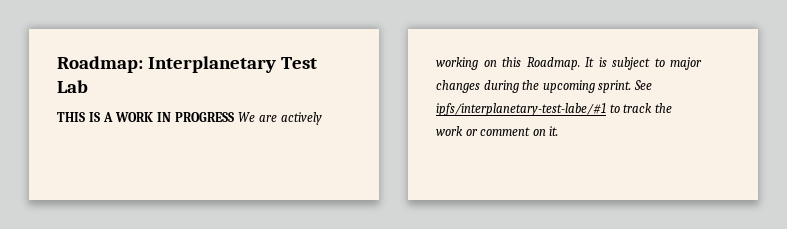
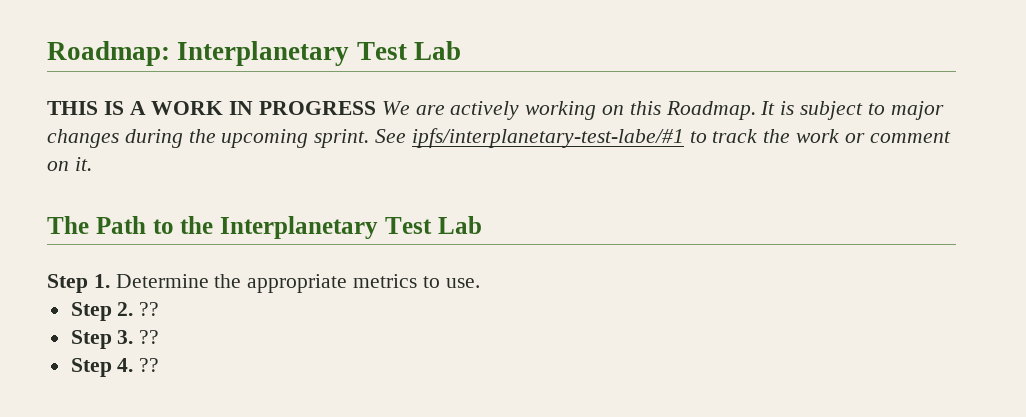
(559, 131) none -> [47,216,482,239] [47,274,480,293] [70,302,160,321] [70,330,160,349] [70,358,160,377] // The Path to the Interplanetary Test Lab // Step 1. Determine the appropriate metrics to use. // Step 2. ?? // Step 3. ?? // Step 4. ??

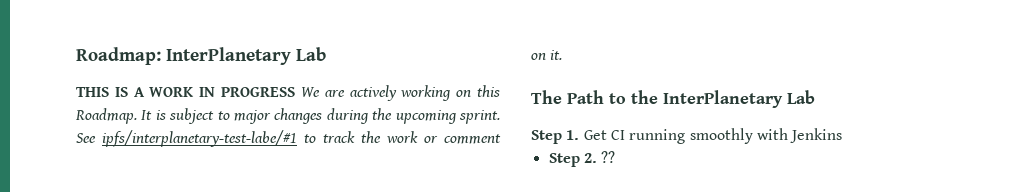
[177,41,407,66] Interplanetary Test -> [166,47,291,65] InterPlanetary
[220,216,432,239] Interplanetary Test -> [663,90,783,108] InterPlanetary
[115,274,480,293] [70,302,160,321] [70,330,160,349] [70,358,134,377] Determine the appropriate metrics to use. // Step 2. ?? // Step 3. ?? // Step 4. -> [583,128,843,144] [548,153,597,167] Get CI running smoothly with Jenkins // Step 2.

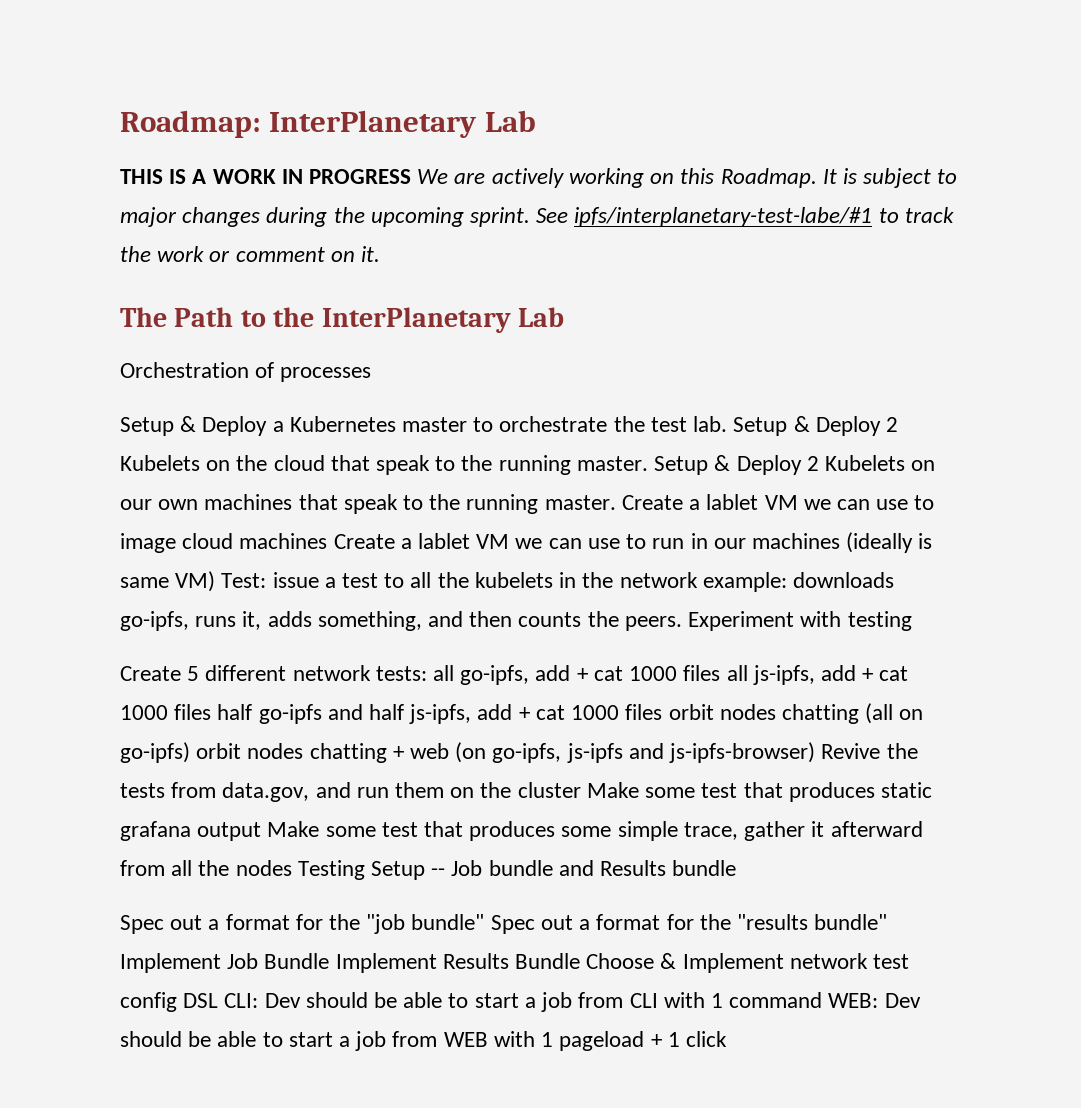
[531,128,843,144] [548,151,616,167] Step 1. Get CI running smoothly with Jenkins // Step 2. ?? -> [120,362,372,382] [120,416,898,436] [120,455,936,475] [120,494,935,514] [120,532,933,553] [120,571,894,592] [120,611,912,631] [120,665,909,685] [120,703,924,724] [120,742,918,763] [120,782,932,802] [120,821,923,841] [120,860,737,880] [120,914,888,934] [120,953,910,973] [120,992,921,1012] [120,1031,727,1051] Orchestration of processes // Setup & Deploy a Kubernetes master to orchestrate the test lab. Setup & Deploy 2 Kubelets on the cloud that speak to the running master. Setup & Deploy 2 Kubelets on our own machines that speak to the running master. Create a lablet VM we can use to image cloud machines Create a lablet VM we can use to run in our machines (ideally is same VM) Test: issue a test to all the kubelets in the network example: downloads go-ipfs, runs it, adds something, and then counts the peers. Experiment with testing // Create 5 different network tests: all go-ipfs, add + cat 1000 files all js-ipfs, add + cat 1000 files half go-ipfs and half js-ipfs, add + cat 1000 files orbit nodes chatting (all on go-ipfs) orbit nodes chatting + web (on go-ipfs, js-ipfs and js-ipfs-browser) Revive the tests from data.gov, and run them on the cluster Make some test that produces static grafana output Make some test that produces some simple trace, gather it afterward from all the nodes Testing Setup -- Job bundle and Results bundle // Spec out a format for the "job bundle" Spec out a format for the "results bundle" Implement Job Bundle Implement Results Bundle Choose & Implement network test config DSL CLI: Dev should be able to start a job from CLI with 1 command WEB: Dev should be able to start a job from WEB with 1 pageload + 1 click

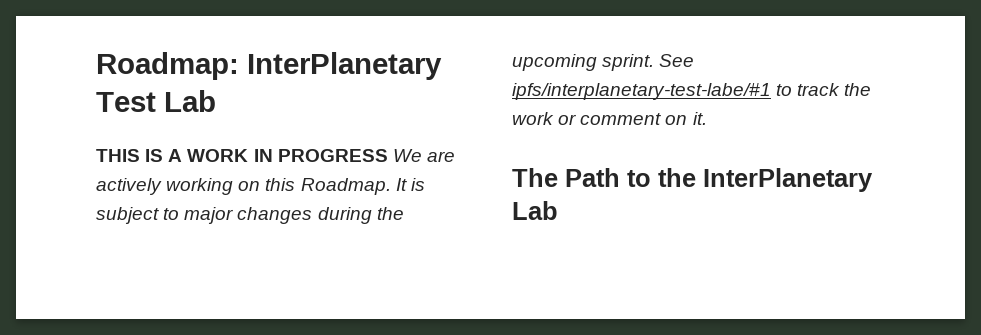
(478, 124) none -> [96,92,156,112] Test
[120,362,372,382] [120,416,898,436] [120,455,936,475] [120,494,935,514] [120,532,933,553] [120,571,894,592] [120,611,912,631] [120,665,909,685] [120,703,924,724] [120,742,918,763] [120,782,932,802] [120,821,923,841] [120,860,737,880] [120,914,888,934] [120,953,910,973] [120,992,921,1012] [120,1031,727,1051] // Orchestration of processes // Setup & Deploy a Kubernetes master to orchestrate the test lab. Setup & Deploy 2 Kubelets on the cloud that speak to the running master. Setup & Deploy 2 Kubelets on our own machines that speak to the running master. Create a lablet VM we can use to image cloud machines Create a lablet VM we can use to run in our machines (ideally is same VM) Test: issue a test to all the kubelets in the network example: downloads go-ipfs, runs it, adds something, and then counts the peers. Experiment with testing // Create 5 different network tests: all go-ipfs, add + cat 1000 files all js-ipfs, add + cat 1000 files half go-ipfs and half js-ipfs, add + cat 1000 files orbit nodes chatting (all on go-ipfs) orbit nodes chatting + web (on go-ipfs, js-ipfs and js-ipfs-browser) Revive the tests from data.gov, and run them on the cluster Make some test that produces static grafana output Make some test that produces some simple trace, gather it afterward from all the nodes Testing Setup -- Job bundle and Results bundle // Spec out a format for the "job bundle" Spec out a format for the "results bundle" Implement Job Bundle Implement Results Bundle Choose & Implement network test config DSL CLI: Dev should be able to start a job from CLI with 1 command WEB: Dev should be able to start a job from WEB with 1 pageload + 1 click -> (558, 210) none

